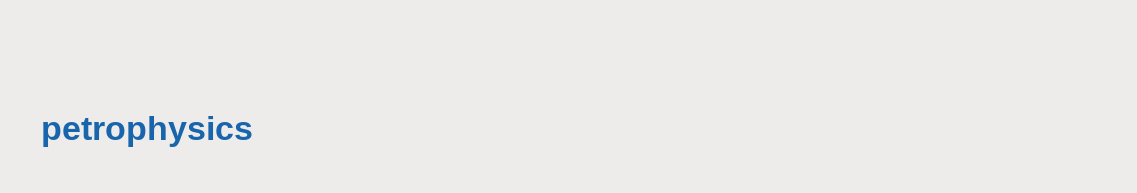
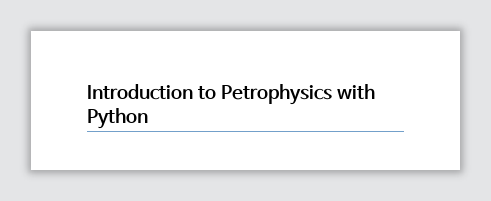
[41,116,253,147] petrophysics -> [87,84,375,105] [87,108,148,129] Introduction to Petrophysics with Python

